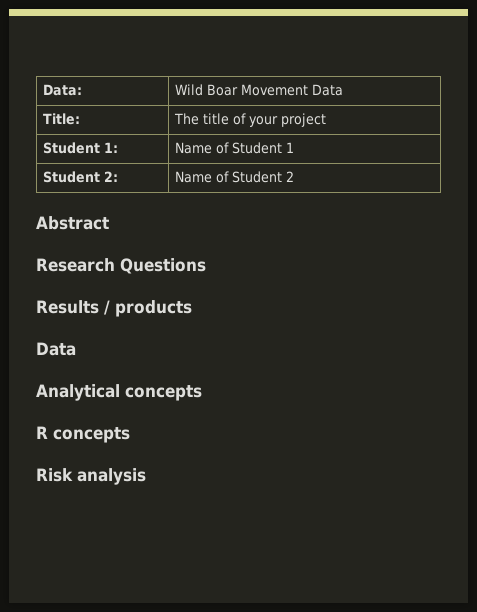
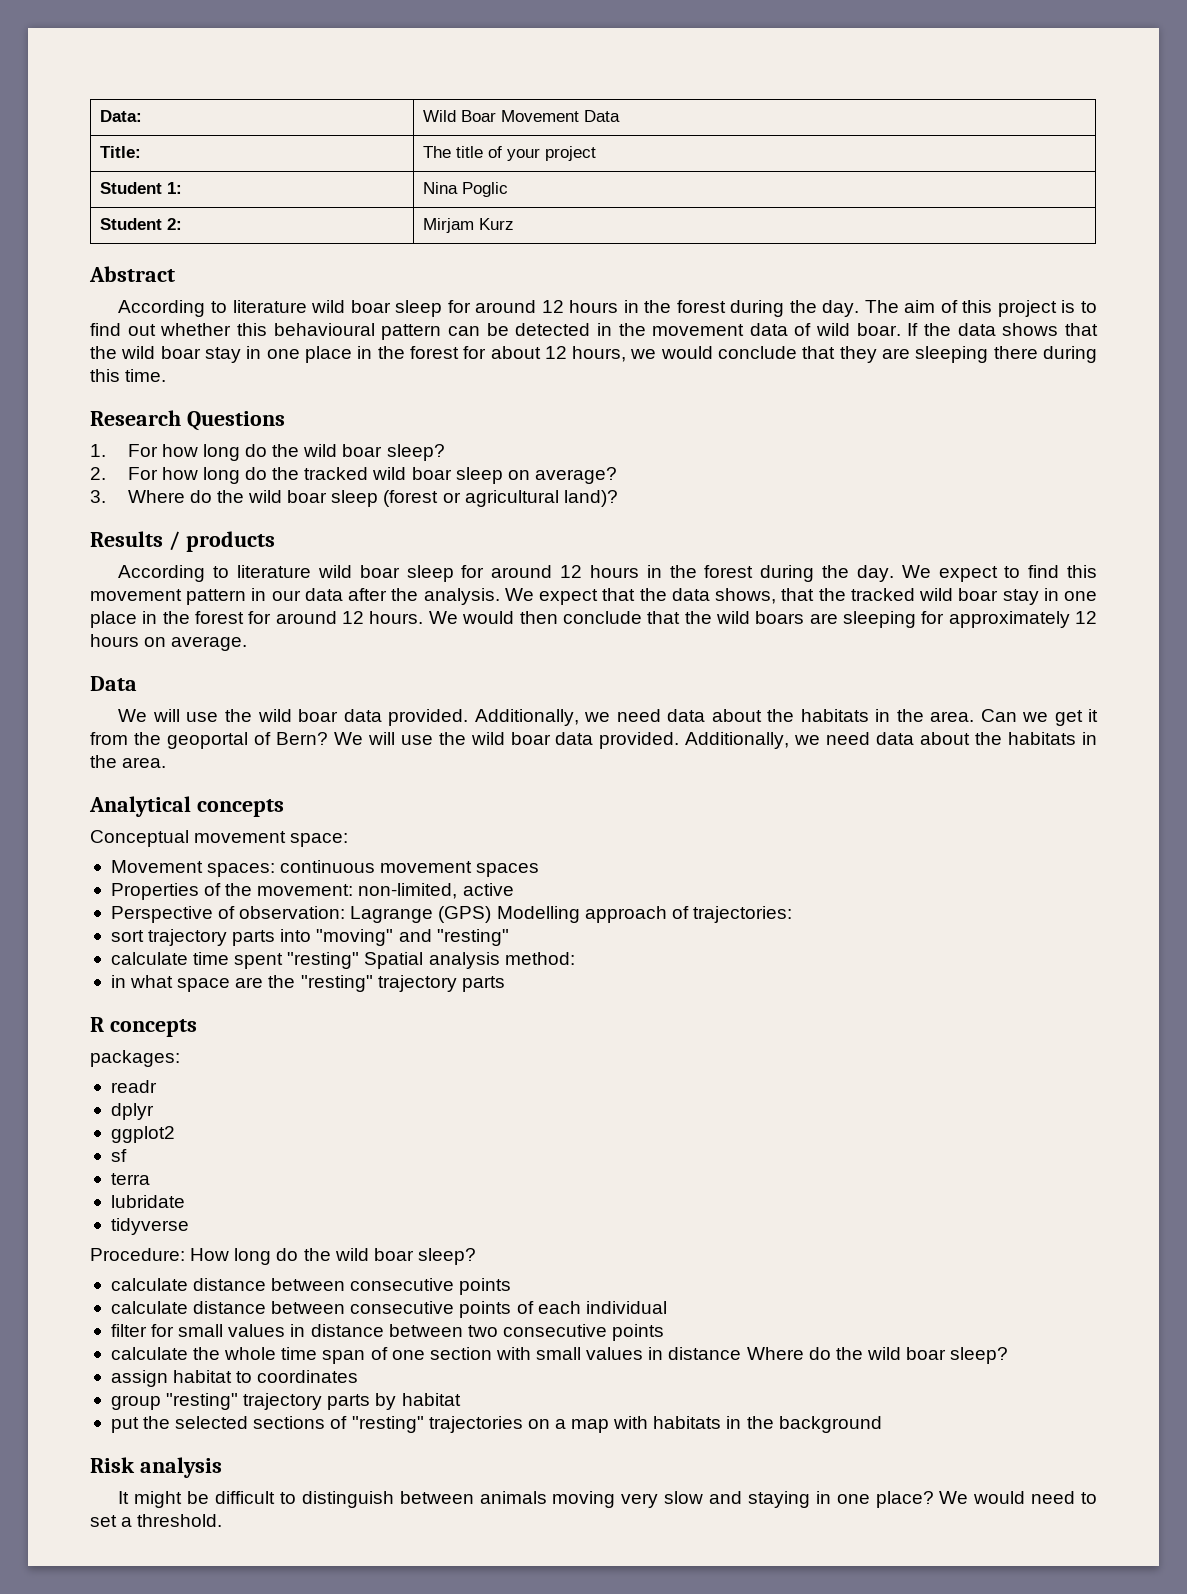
[174,142,294,154] [42,171,118,183] [174,171,294,183] [36,216,109,230] [36,258,206,274] [36,300,192,317] [36,342,76,356] [36,384,202,401] [36,426,130,443] [36,468,146,485] Name of Student 1 // Student 2: | Name of Student 2 // Abstract // Research Questions // Results / products // Data // Analytical concepts // R concepts // Risk analysis -> [423,182,509,197] [100,218,183,230] [423,218,515,233] [89,266,175,282] [118,300,1097,317] [90,323,1098,340] [90,346,1098,363] [90,369,167,382] [90,410,285,431] [90,444,445,461] [90,467,617,484] [90,490,618,507] [90,531,275,552] [118,565,1098,582] [90,588,1097,605] [90,611,1098,628] [90,634,248,651] [90,676,137,691] [118,709,1098,726] [90,732,1098,749] [90,755,167,768] [89,796,284,817] [90,830,349,847] [110,860,540,877] [110,883,514,900] [110,906,792,923] [110,929,509,946] [110,952,575,969] [110,975,505,992] [90,1017,197,1037] [90,1050,180,1067] [110,1080,157,1093] [110,1103,154,1120] [110,1126,175,1143] [110,1149,127,1162] [110,1173,150,1185] [110,1195,185,1208] [110,1218,189,1235] [90,1248,476,1265] [110,1278,512,1295] [110,1301,667,1318] [110,1324,665,1341] [110,1347,1009,1364] [110,1370,359,1387] [110,1393,461,1410] [110,1416,882,1433] [90,1457,222,1478] [118,1491,1098,1508] [90,1514,223,1527] Nina Poglic // Student 2: | Mirjam Kurz // Abstract // According to literature wild boar sleep for around 12 hours in the forest during the day. The aim of this project is to find out whether this behavioural pattern can be detected in the movement data of wild boar. If the data shows that the wild boar stay in one place in the forest for about 12 hours, we would conclude that they are sleeping there during this time. // Research Questions // 1. For how long do the wild boar sleep? // 2. For how long do the tracked wild boar sleep on average? // 3. Where do the wild boar sleep (forest or agricultural land)? // Results / products // According to literature wild boar sleep for around 12 hours in the forest during the day. We expect to find this movement pattern in our data after the analysis. We expect that the data shows, that the tracked wild boar stay in one place in the forest for around 12 hours. We would then conclude that the wild boars are sleeping for approximately 12 hours on average. // Data // We will use the wild boar data provided. Additionally, we need data about the habitats in the area. Can we get it from the geoportal of Bern? We will use the wild boar data provided. Additionally, we need data about the habitats in the area. // Analytical concepts // Conceptual movement space: // Movement spaces: continuous movement spaces // Properties of the movement: non-limited, active // Perspective of observation: Lagrange (GPS) Modelling approach of trajectories: // sort trajectory parts into "moving" and "resting" // calculate time spent "resting" Spatial analysis method: // in what space are the "resting" trajectory parts // R concepts // packages: // readr // dplyr // ggplot2 // sf // terra // lubridate // tidyverse // Procedure: How long do the wild boar sleep? // calculate distance between consecutive points // calculate distance between consecutive points of each individual // filter for small values in distance between two consecutive points // calculate the whole time span of one section with small values in distance Where do the wild boar sleep? // assign habitat to coordinates // group "resting" trajectory parts by habitat // put the selected sections of "resting" trajectories on a map with habitats in the background // Risk analysis // It might be difficult to distinguish between animals moving very slow and staying in one place? We would need to set a threshold.

